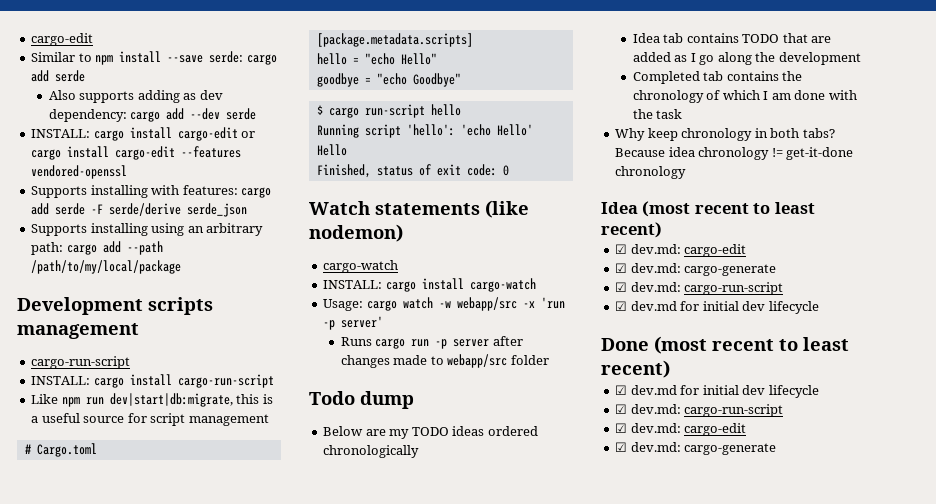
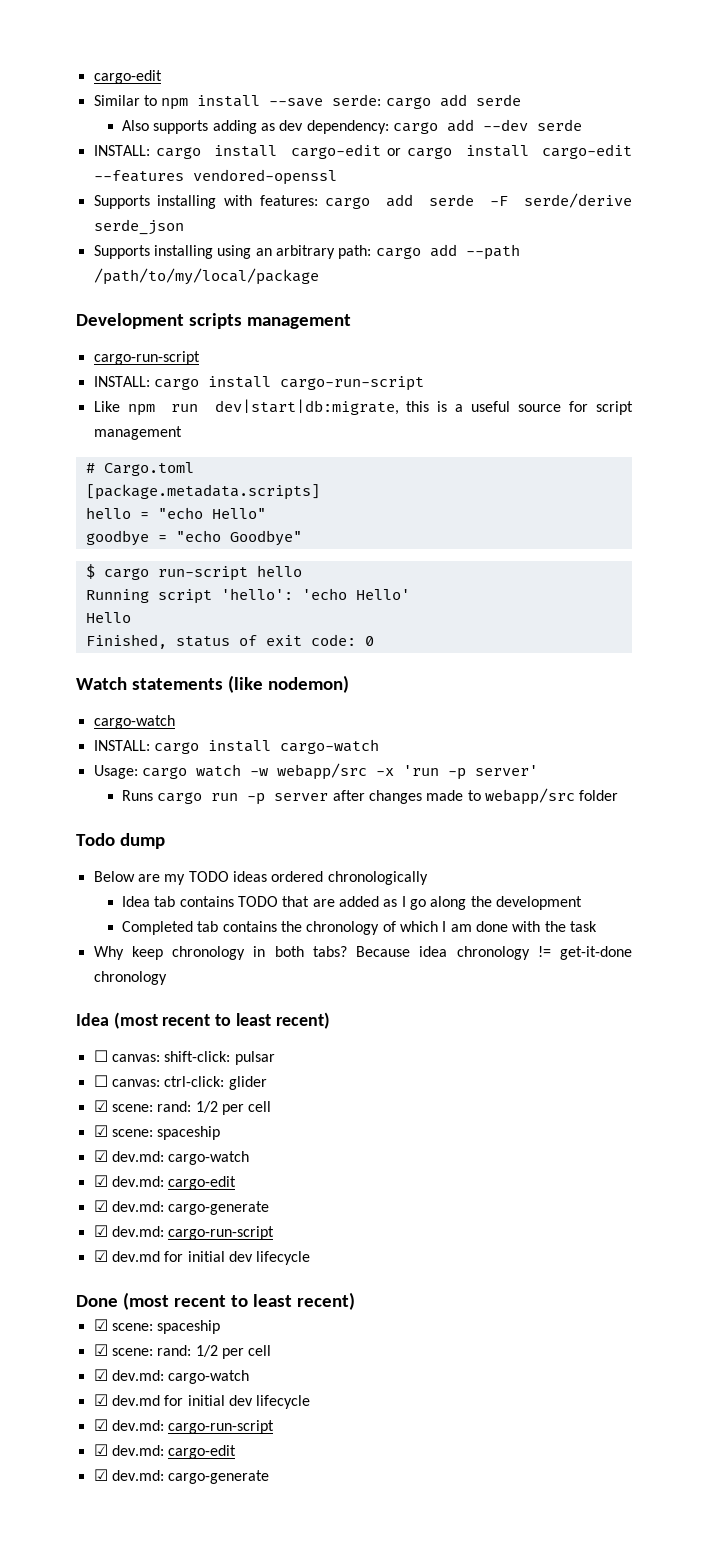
(662, 230) none -> [93,1050,275,1065] [93,1075,267,1090] [93,1100,272,1115] [93,1125,221,1140] [93,1150,250,1165] // ☐ canvas: shift-click: pulsar // ☐ canvas: ctrl-click: glider // ☑ scene: rand: 1/2 per cell // ☑ scene: spaceship // ☑ dev.md: cargo-watch
(670, 369) none -> [93,1319,221,1334] [93,1344,272,1359] [93,1369,250,1384] // ☑ scene: spaceship // ☑ scene: rand: 1/2 per cell // ☑ dev.md: cargo-watch

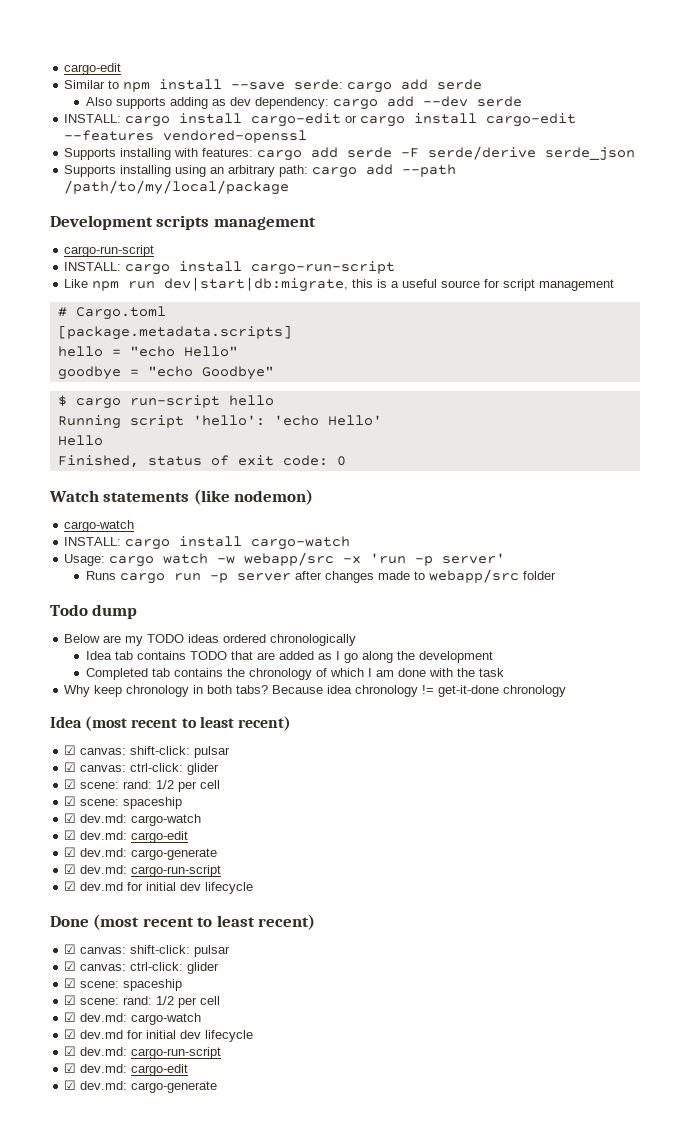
[93,1050,275,1065] [93,1075,108,1087] ☐ canvas: shift-click: pulsar // ☐ -> [64,745,231,758] [64,762,77,772] ☑ canvas: shift-click: pulsar // ☑
(355, 1301) none -> [64,944,231,957] [64,961,220,974] // ☑ canvas: shift-click: pulsar // ☑ canvas: ctrl-click: glider

